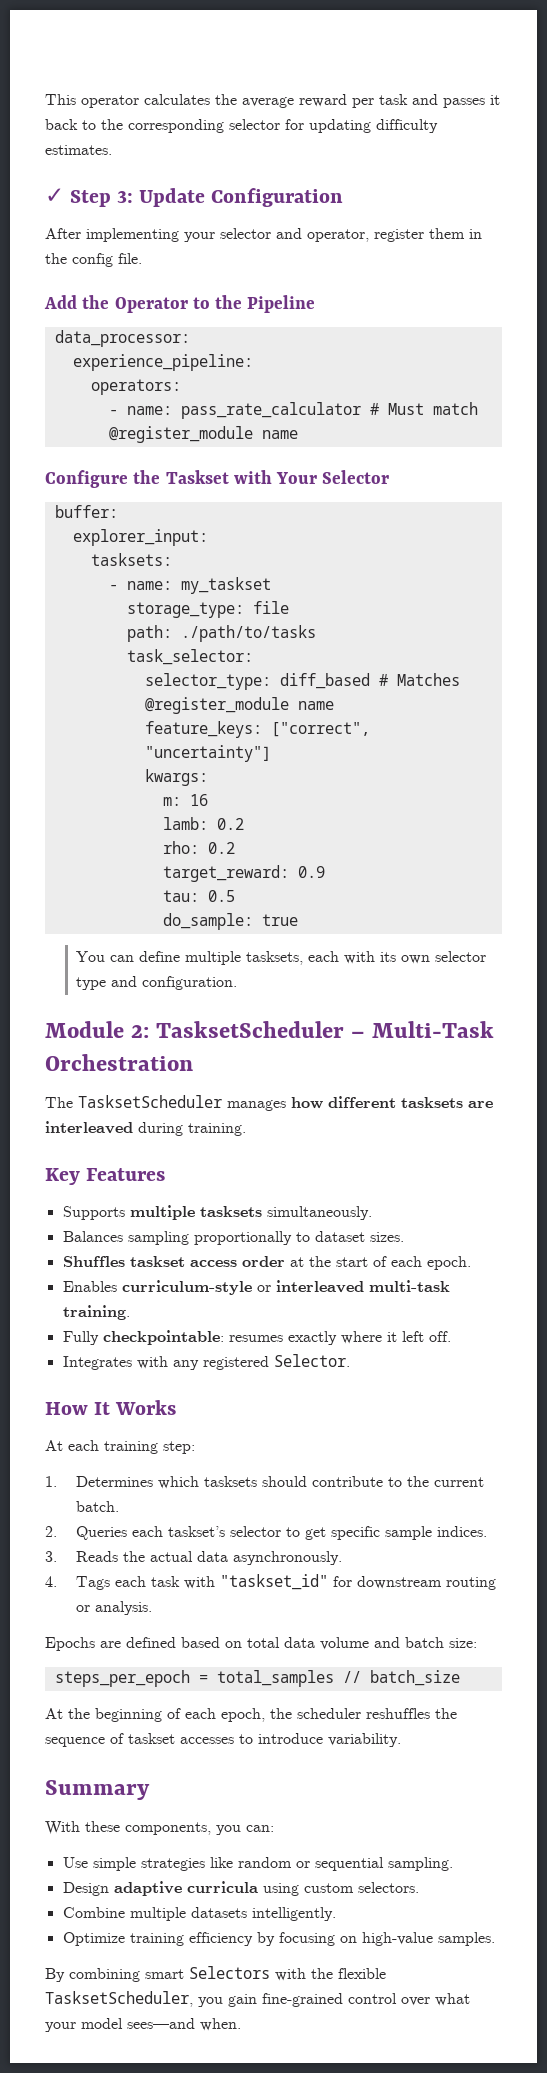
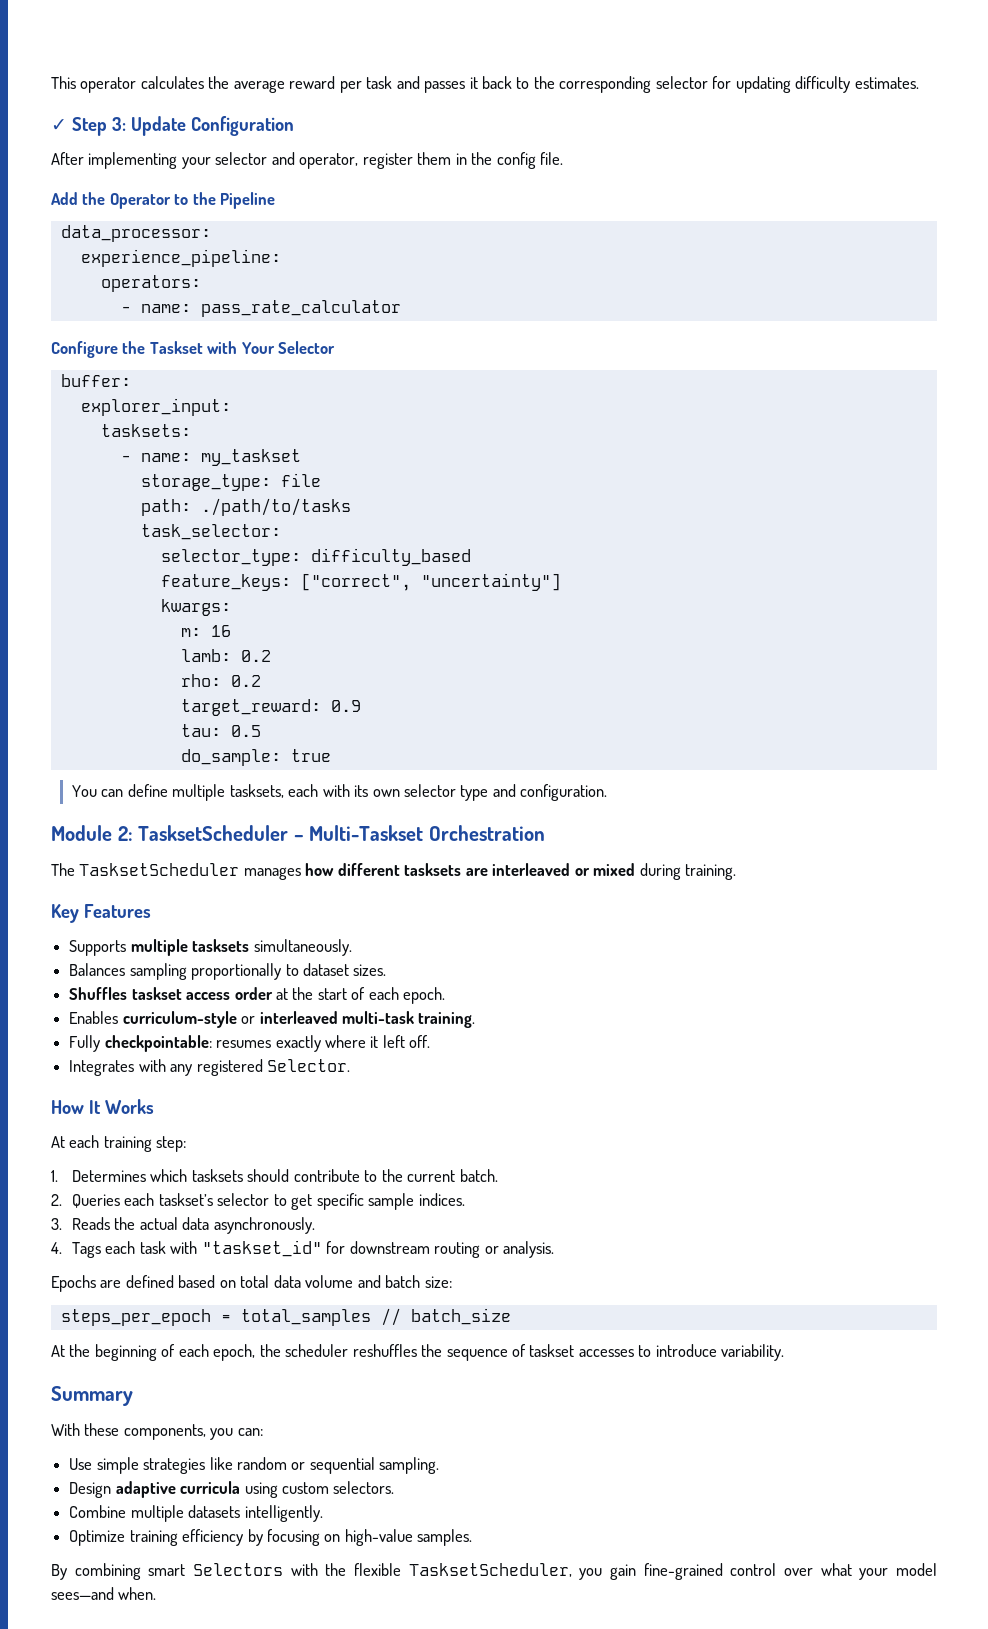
[369,402,478,415] [108,426,298,443] # Must match @register_module name -> (401, 308) none
[279,673,460,689] [144,697,334,714] diff_based # Matches @register_module name -> [310,548,471,566] difficulty_based
[372,1021,495,1038] Multi-Task -> [309,825,424,841] Multi-Taskset
(133, 1127) none -> [574,863,636,876] or mixed

